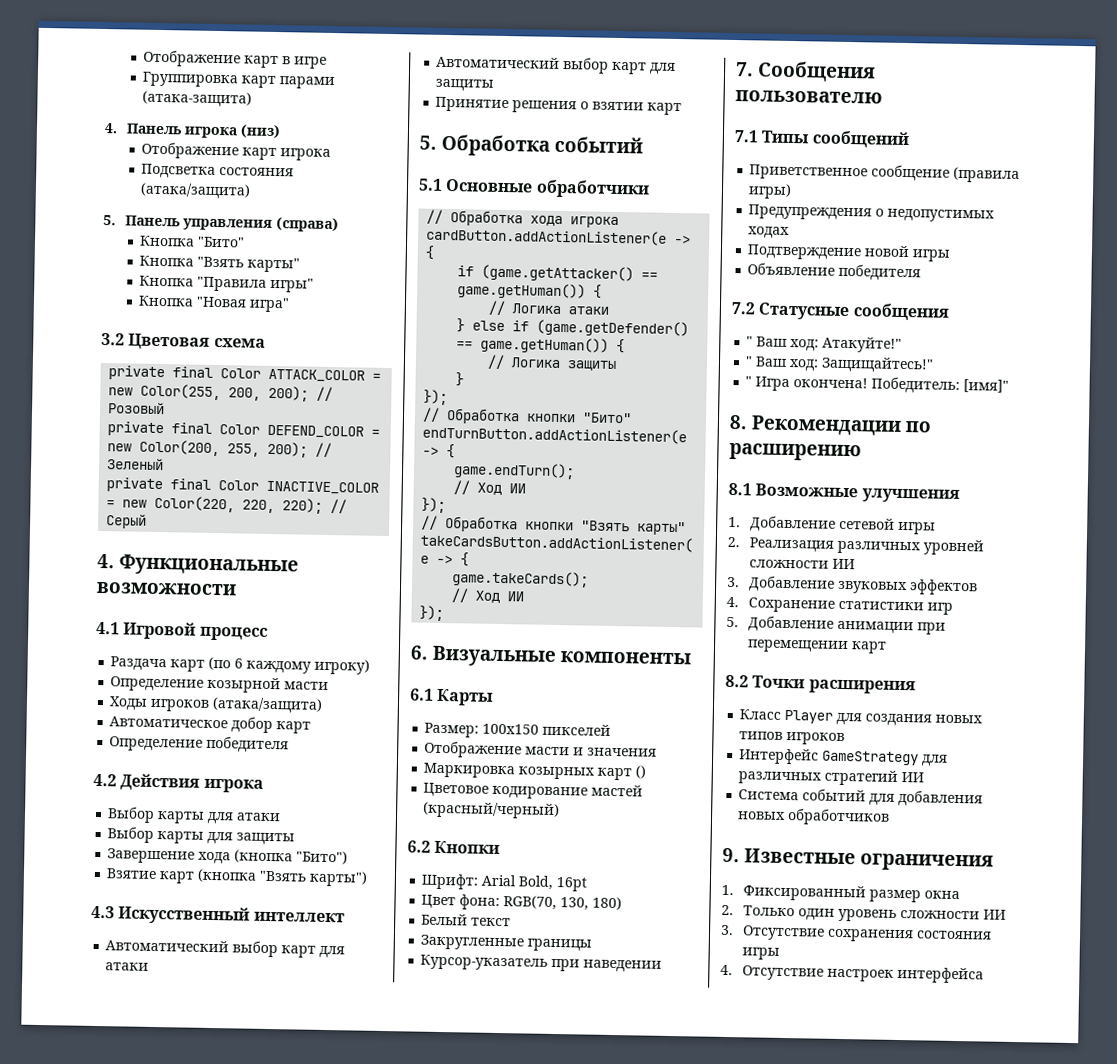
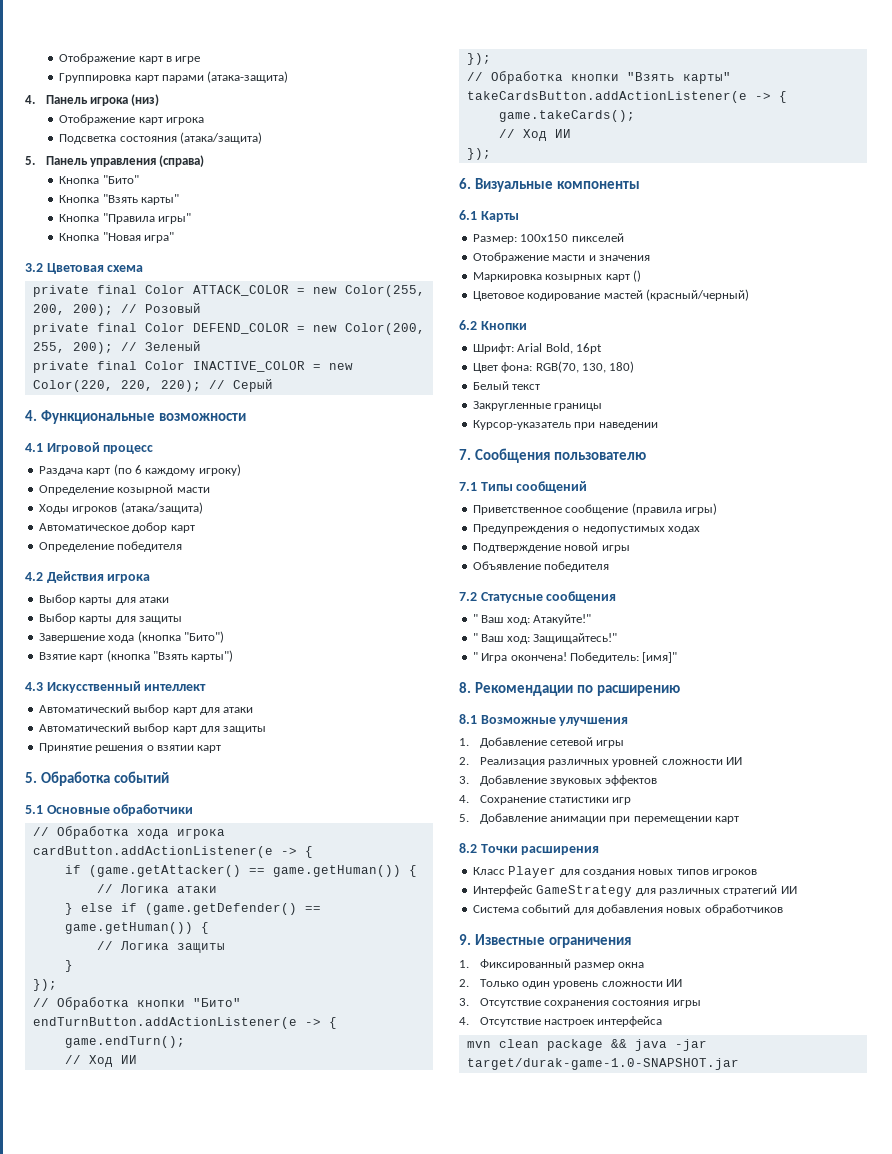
(984, 975) none -> [466,1039,707,1051] [466,1058,739,1070] // mvn clean package && java -jar target/durak-game-1.0-SNAPSHOT.jar

